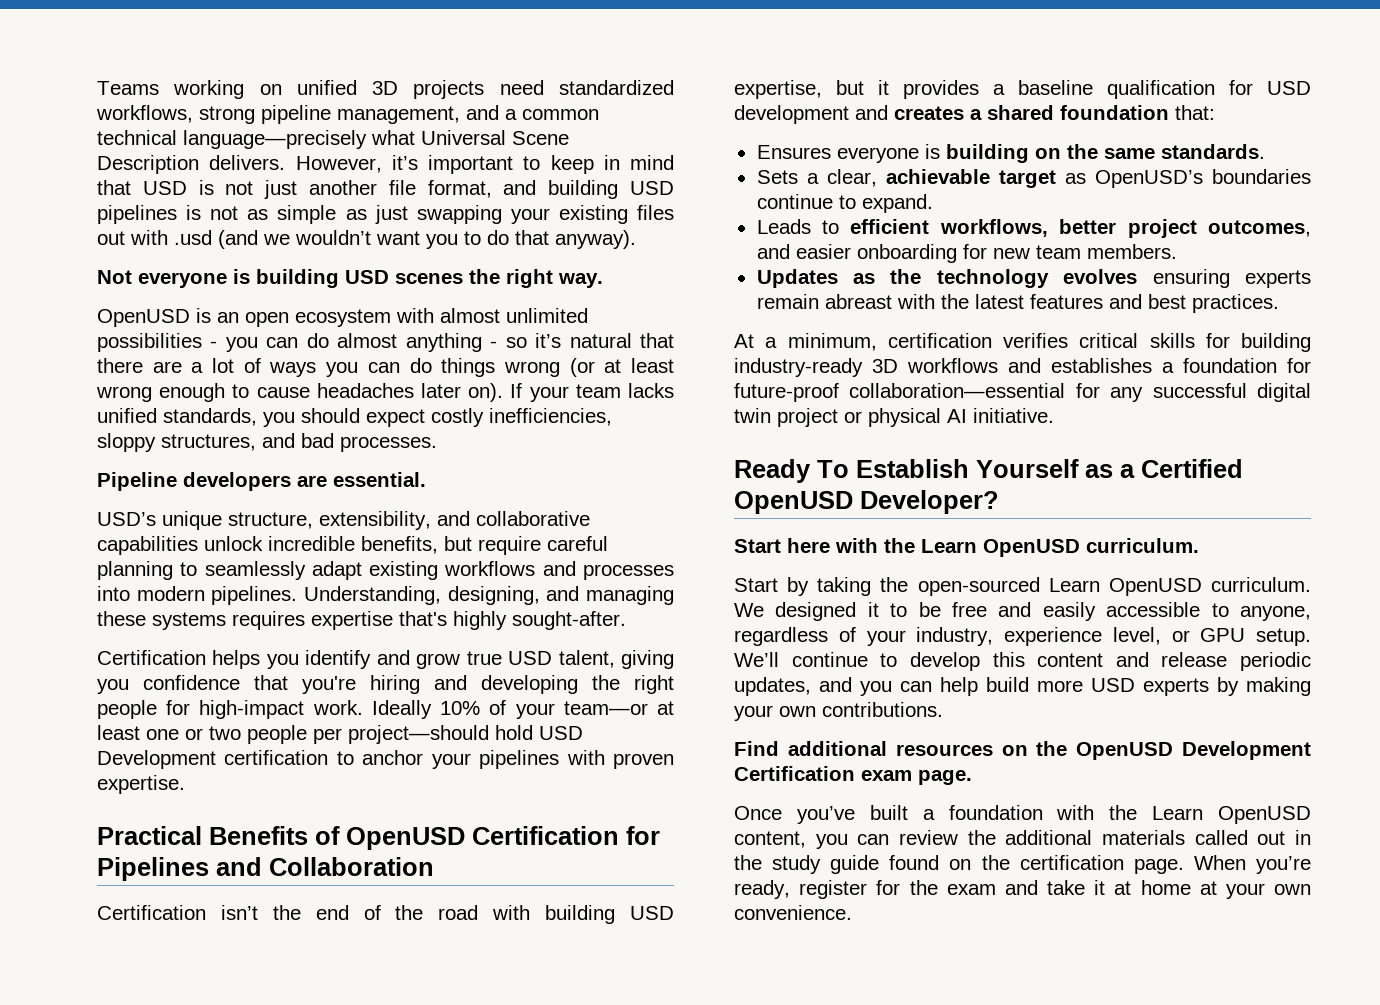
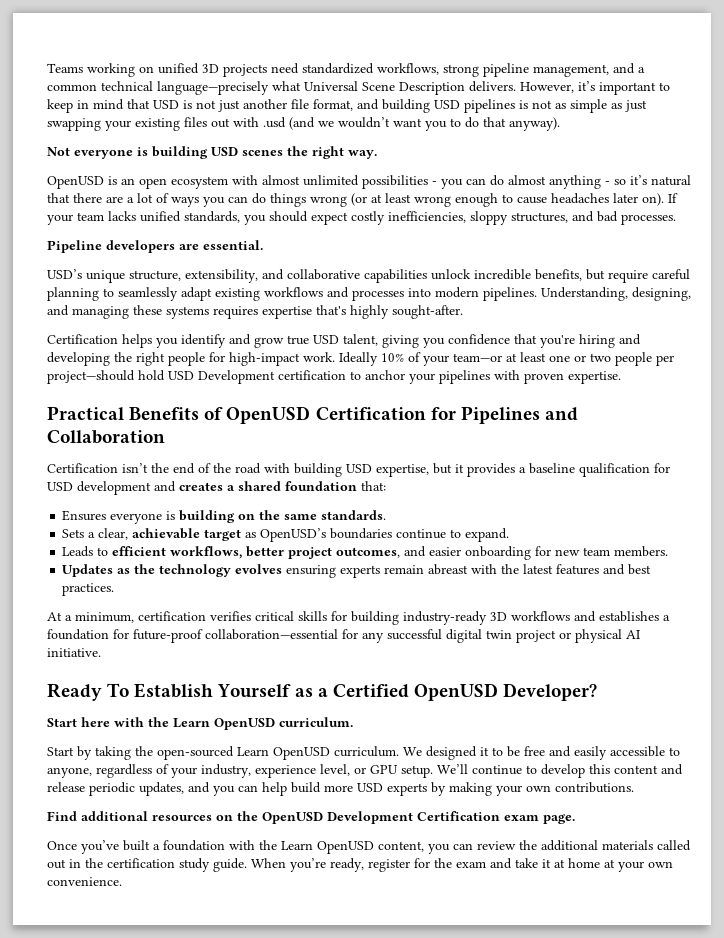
[772,855,1184,874] study guide found on the certification page. -> [107,858,247,872] certification study guide.

